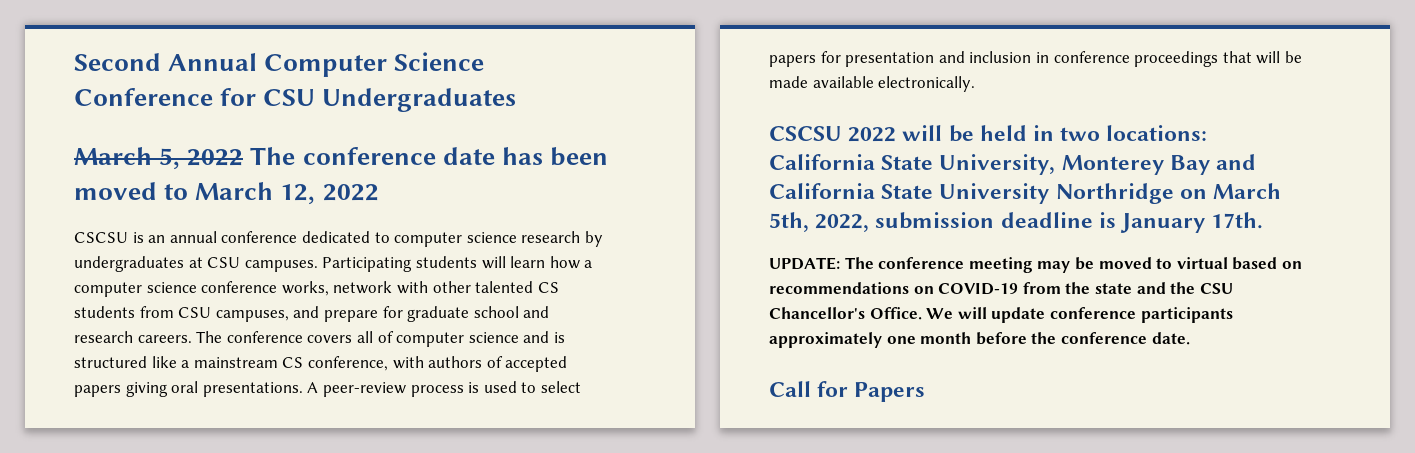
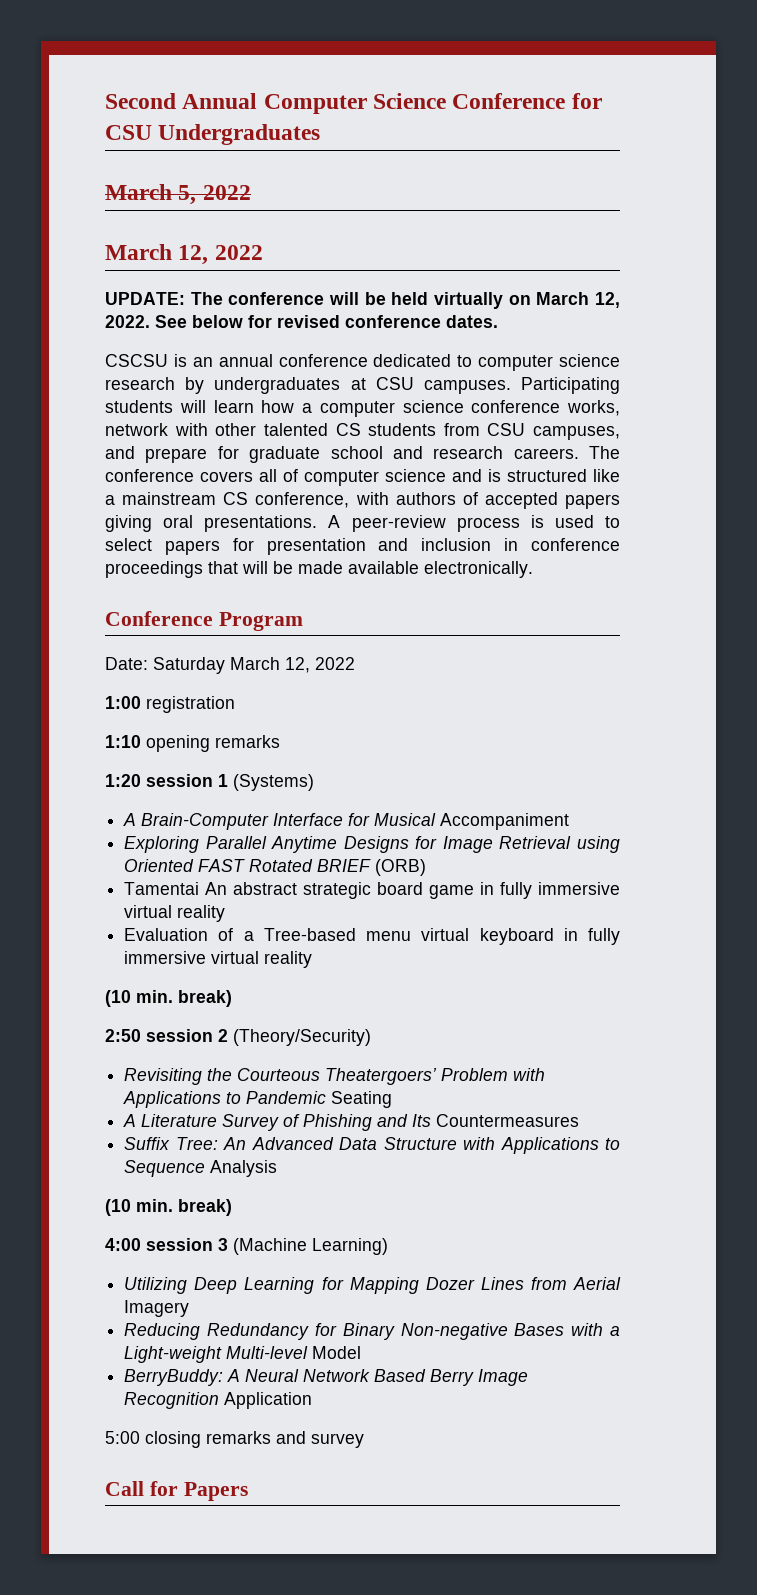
[250,147,609,166] [74,182,379,205] The conference date has been moved to March 12, 2022 -> [105,244,263,265] [105,292,621,309] [105,315,498,328] // March 12, 2022 // UPDATE: The conference will be held virtually on March 12, 2022. See below for revised conference dates.
[769,125,1208,142] [769,154,1257,175] [769,183,1282,204] [769,212,1264,233] [769,257,1302,273] [769,282,1233,295] [769,307,1233,323] [769,332,1190,348] CSCSU 2022 will be held in two locations: California State University, Monterey Bay and California State University Northridge on March 5th, 2022, submission deadline is January 17th. // UPDATE: The conference meeting may be moved to virtual based on recommendations on COVID-19 from the state and the CSU Chancellor's Office. We will update conference participants approximately one month before the conference date. -> [105,611,303,631] [105,657,355,674] [105,696,235,713] [105,735,280,752] [105,774,314,791] [123,813,570,830] [124,836,620,853] [124,859,427,876] [124,882,620,899] [124,905,226,922] [124,928,620,945] [124,951,313,968] [105,990,232,1007] [105,1029,371,1046] [124,1068,546,1085] [123,1091,393,1108] [123,1114,580,1131] [124,1137,620,1154] [124,1160,278,1177] [105,1199,232,1216] [105,1238,388,1255] [124,1277,621,1294] [124,1300,190,1317] [124,1323,620,1340] [124,1346,362,1363] [124,1369,529,1386] [124,1392,313,1409] [105,1431,364,1448] Conference Program // Date: Saturday March 12, 2022 // 1:00 registration // 1:10 opening remarks // 1:20 session 1 (Systems) // A Brain-Computer Interface for Musical Accompaniment // Exploring Parallel Anytime Designs for Image Retrieval using Oriented FAST Rotated BRIEF (ORB) // Tamentai An abstract strategic board game in fully immersive virtual reality // Evaluation of a Tree-based menu virtual keyboard in fully immersive virtual reality // (10 min. break) // 2:50 session 2 (Theory/Security) // Revisiting the Courteous Theatergoers’ Problem with Applications to Pandemic Seating // A Literature Survey of Phishing and Its Countermeasures // Suffix Tree: An Advanced Data Structure with Applications to Sequence Analysis // (10 min. break) // 4:00 session 3 (Machine Learning) // Utilizing Deep Learning for Mapping Dozer Lines from Aerial Imagery // Reducing Redundancy for Binary Non-negative Bases with a Light-weight Multi-level Model // BerryBuddy: A Neural Network Based Berry Image Recognition Application // 5:00 closing remarks and survey

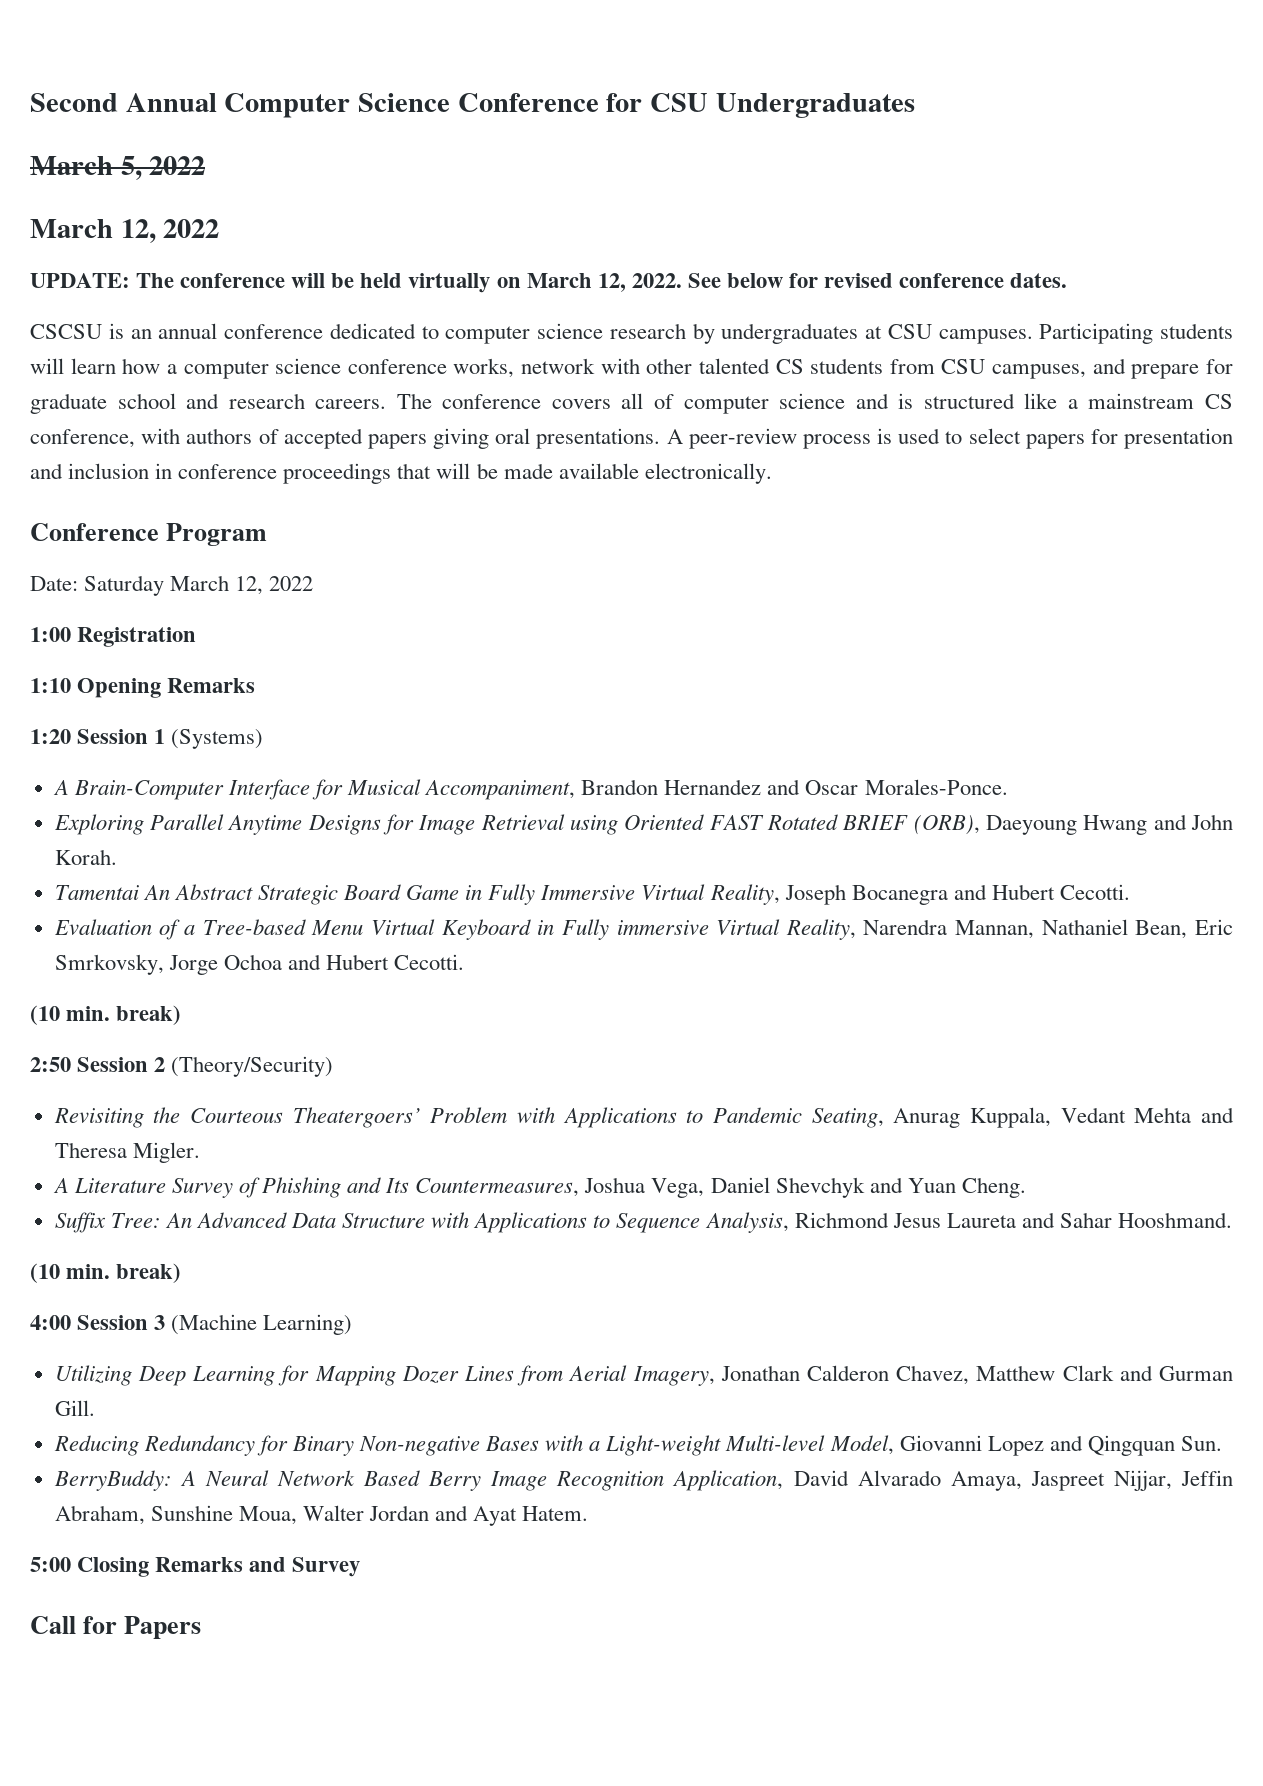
[146,696,235,713] registration -> [77,627,197,647] Registration
[146,735,280,752] opening remarks -> [77,678,256,698] Opening Remarks
[146,774,213,787] session -> [77,729,149,744] Session
[440,813,570,830] Accompaniment -> [424,779,1008,800] Accompaniment, Brandon Hernandez and Oscar Morales-Ponce.
[375,859,427,876] [124,882,620,899] [124,905,226,922] [124,928,620,945] [124,951,313,968] (ORB) // Tamentai An abstract strategic board game in fully immersive virtual reality // Evaluation of a Tree-based menu virtual keyboard in fully immersive virtual reality -> [913,814,1233,835] [54,849,117,865] [54,884,1130,905] [53,919,1233,940] [54,954,465,975] (ORB), Daeyoung Hwang and John Korah. // Tamentai An Abstract Strategic Board Game in Fully Immersive Virtual Reality, Joseph Bocanegra and Hubert Cecotti. // Evaluation of a Tree-based Menu Virtual Keyboard in Fully immersive Virtual Reality, Narendra Mannan, Nathaniel Bean, Eric Smrkovsky, Jorge Ochoa and Hubert Cecotti.
[146,1029,213,1042] session -> [77,1057,149,1072] Session
[331,1091,393,1108] Seating -> [811,1107,1234,1128] [54,1142,200,1163] Seating, Anurag Kuppala, Vedant Mehta and Theresa Migler.
[436,1114,580,1127] Countermeasures -> [415,1177,1026,1198] Countermeasures, Joshua Vega, Daniel Shevchyk and Yuan Cheng.
[210,1160,278,1177] Analysis -> [704,1212,1232,1233] Analysis, Richmond Jesus Laureta and Sahar Hooshmand.
[146,1238,213,1251] session -> [77,1315,149,1330] Session
[124,1300,190,1317] Imagery -> [632,1365,1233,1386] [54,1400,95,1416] Imagery, Jonathan Calderon Chavez, Matthew Clark and Gurman Gill.
[312,1346,362,1359] Model -> [829,1435,1222,1456] Model, Giovanni Lopez and Qingquan Sun.
[224,1392,313,1409] [105,1431,364,1448] Application // 5:00 closing remarks and survey -> [672,1470,1233,1491] [54,1505,589,1526] [30,1557,361,1577] Application, David Alvarado Amaya, Jaspreet Nijjar, Jeffin Abraham, Sunshine Moua, Walter Jordan and Ayat Hatem. // 5:00 Closing Remarks and Survey

